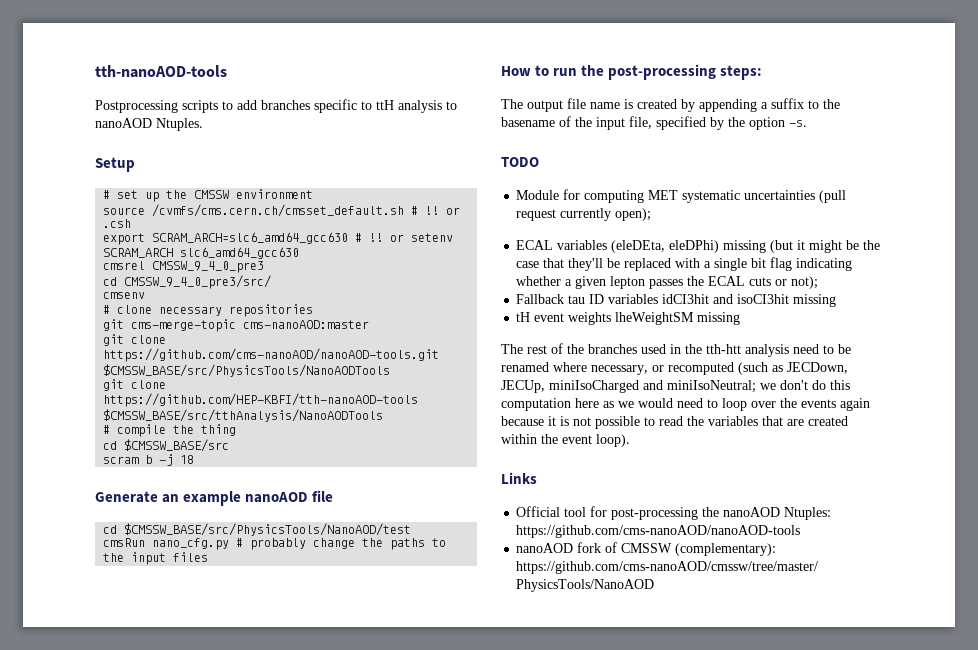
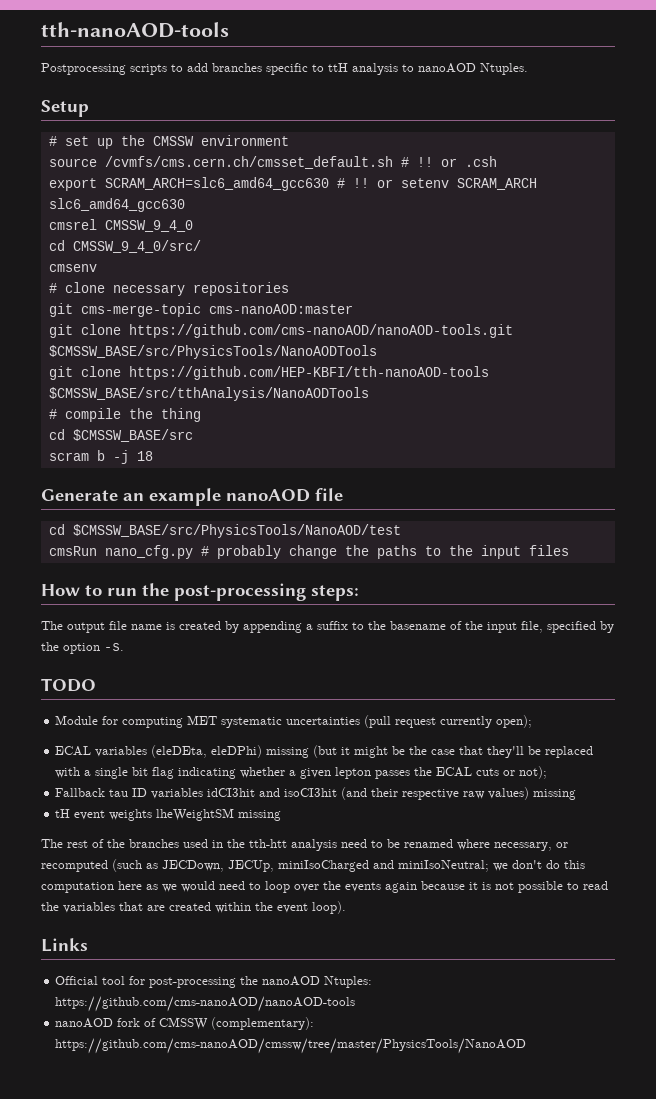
[152,261,265,273] [103,275,272,289] CMSSW_9_4_0_pre3 // cd CMSSW_9_4_0_pre3/src/ -> [104,220,193,232] [48,240,201,253] CMSSW_9_4_0 // cd CMSSW_9_4_0/src/
(790, 299) none -> [341,787,530,800] (and their respective raw values)

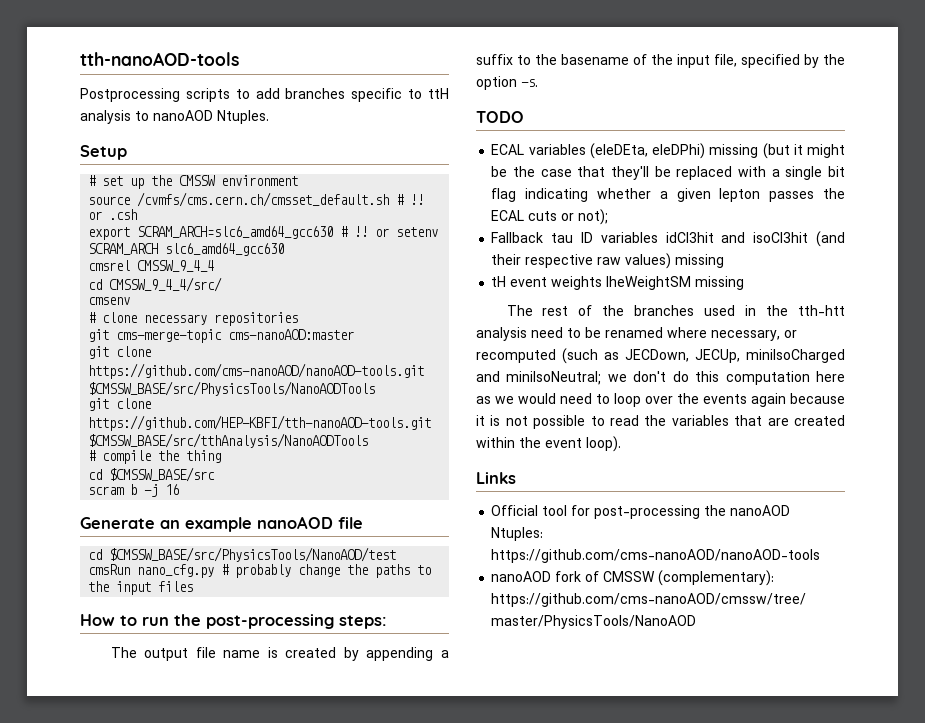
[104,220,193,232] [48,240,201,253] CMSSW_9_4_0 // cd CMSSW_9_4_0/src/ -> [137,260,215,272] [88,277,223,292] CMSSW_9_4_4 // cd CMSSW_9_4_4/src/
[128,366,489,380] https://github.com/HEP-KBFI/tth-nanoAOD-tools -> [88,415,432,431] https://github.com/HEP-KBFI/tth-nanoAOD-tools.git
[136,451,153,461] 18 -> [165,484,180,495] 16
[55,715,533,728] // Module for computing MET systematic uncertainties (pull request currently open); -> (524, 117) none

